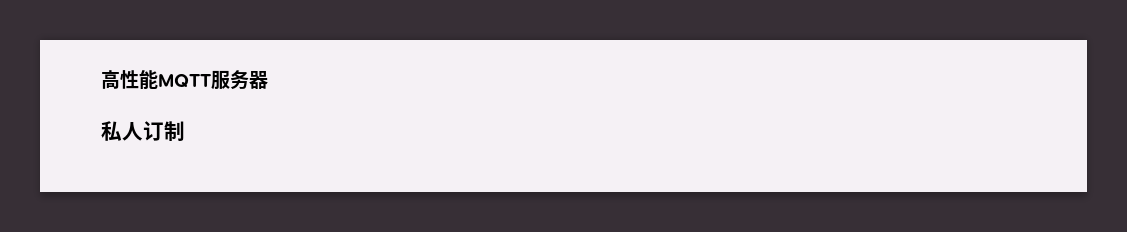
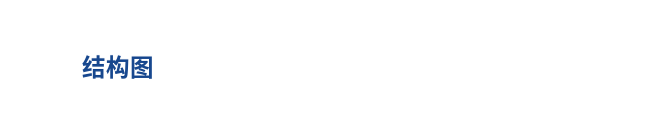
[101,70,268,90] [101,121,185,141] 高性能MQTT服务器 // 私人订制 -> [81,54,155,79] 结构图

